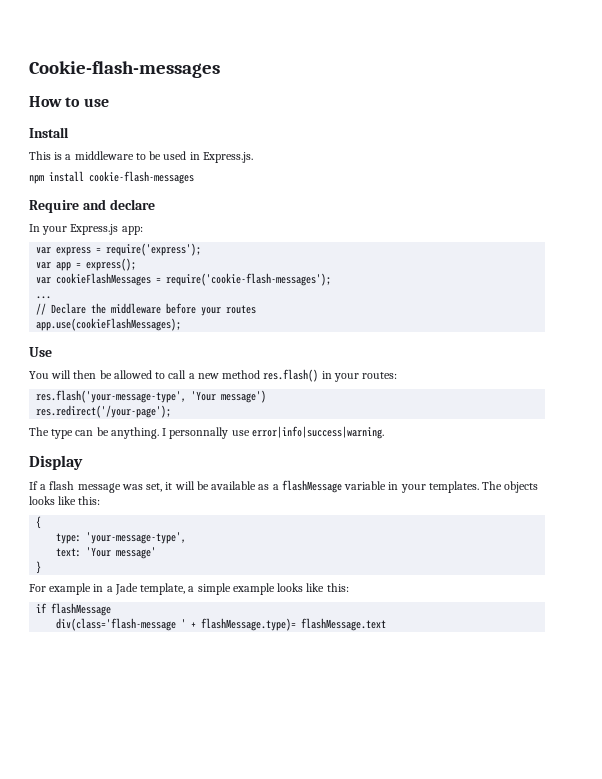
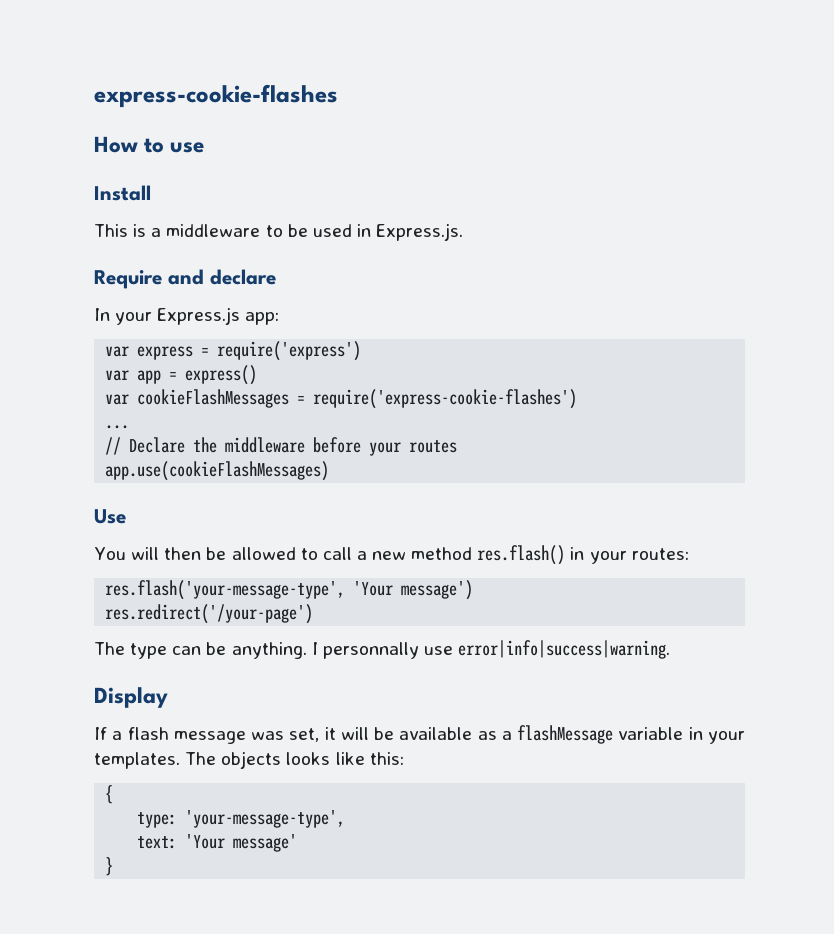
[29,61,220,78] Cookie-flash-messages -> [94,84,338,108] express-cookie-flashes
[29,171,194,184] // npm install cookie-flash-messages -> (464, 232) none
[106,243,202,256] require('express'); -> [217,341,362,361] require('express')
[86,258,137,271] express(); -> [185,365,258,385] express()
[166,273,332,286] require('cookie-flash-messages'); -> [313,389,578,409] require('express-cookie-flashes')
[36,318,182,331] app.use(cookieFlashMessages); -> [105,461,330,481] app.use(cookieFlashMessages)
[36,405,172,418] res.redirect('/your-page'); -> [105,604,314,624] res.redirect('/your-page')
[29,583,349,595] [36,603,112,616] [56,618,387,631] // For example in a Jade template, a simple example looks like this: // if flashMessage // div(class='flash-message ' + flashMessage.type)= flashMessage.text -> (114, 866) none

